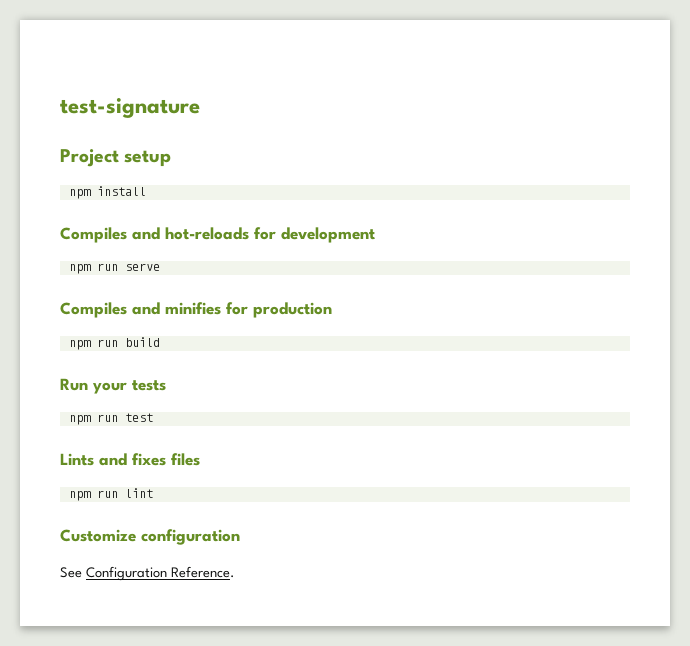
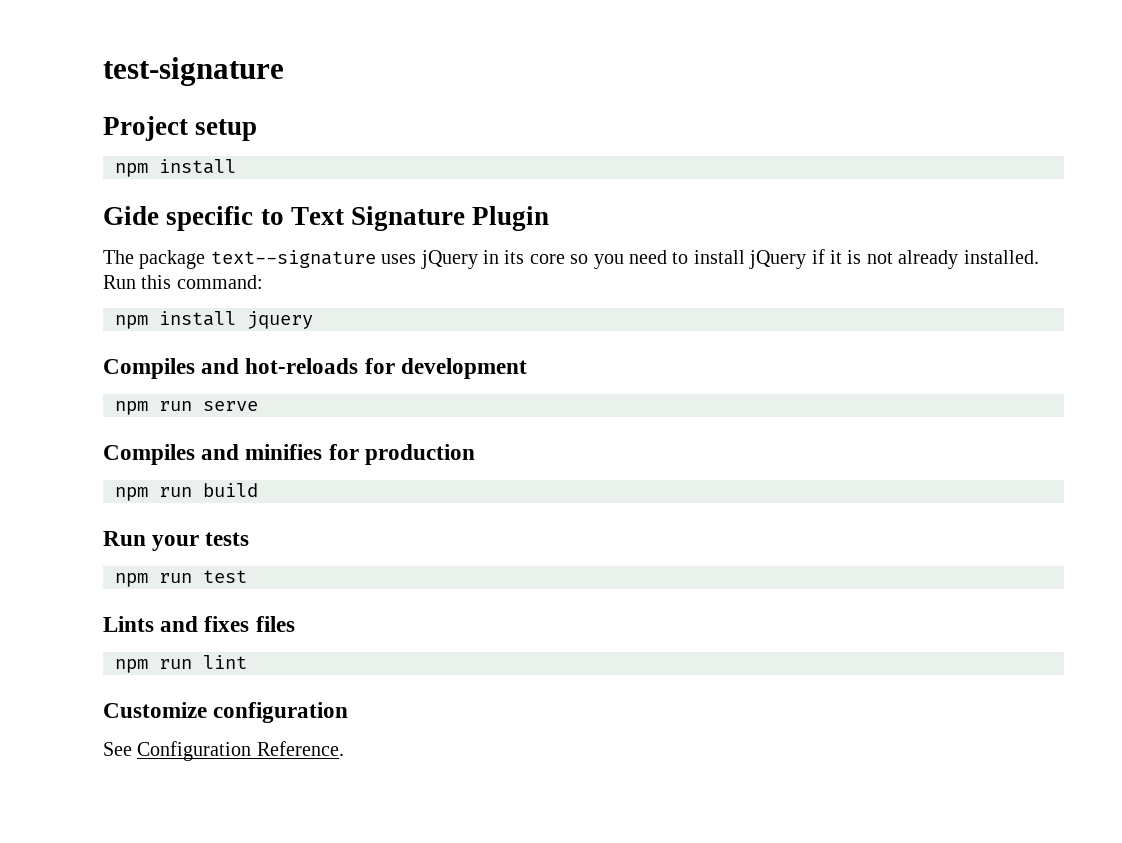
(146, 191) none -> [103,206,550,231] [103,249,1039,269] [103,275,263,289] [115,311,313,329] // Gide specific to Text Signature Plugin // The package text--signature uses jQuery in its core so you need to install jQuery if it is not already installed. Run this command: // npm install jquery

